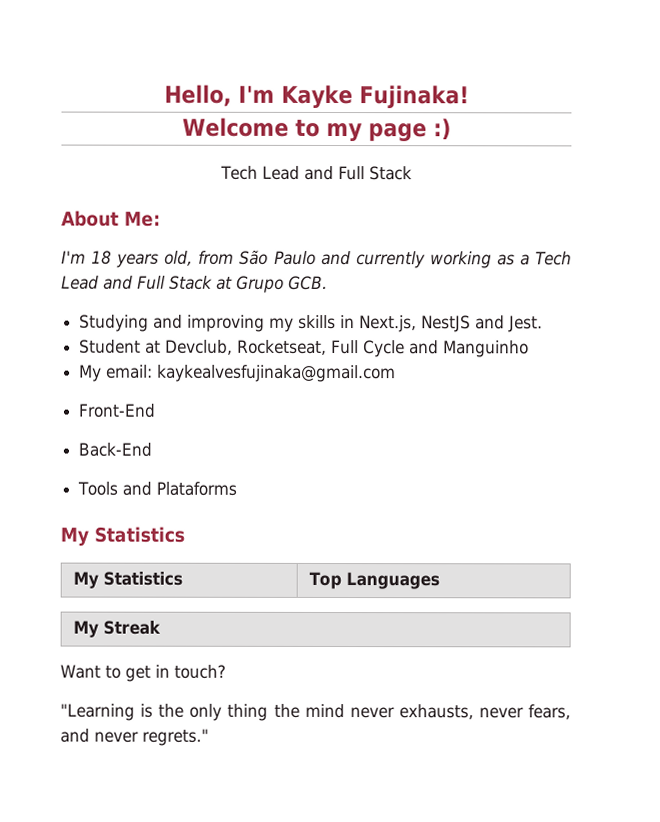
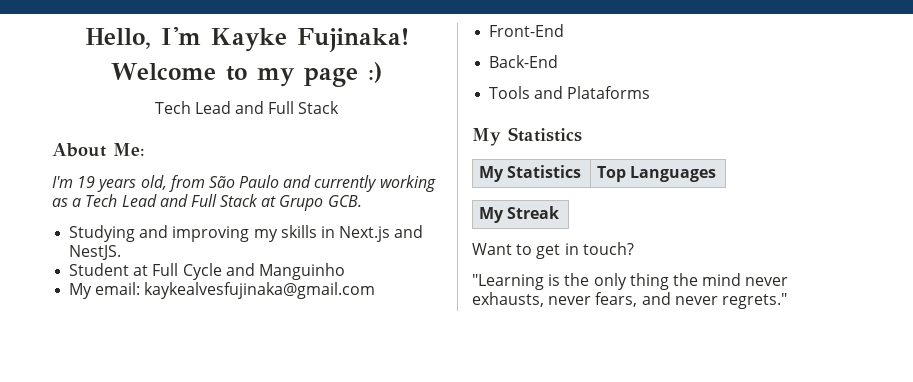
[91,250,113,265] 18 -> [77,176,96,188] 19
[359,315,544,333] Next.js, NestJS and Jest. -> [339,225,424,242] [69,245,122,260] Next.js and NestJS.
[165,339,328,355] Devclub, Rocketseat, -> (149, 270) none

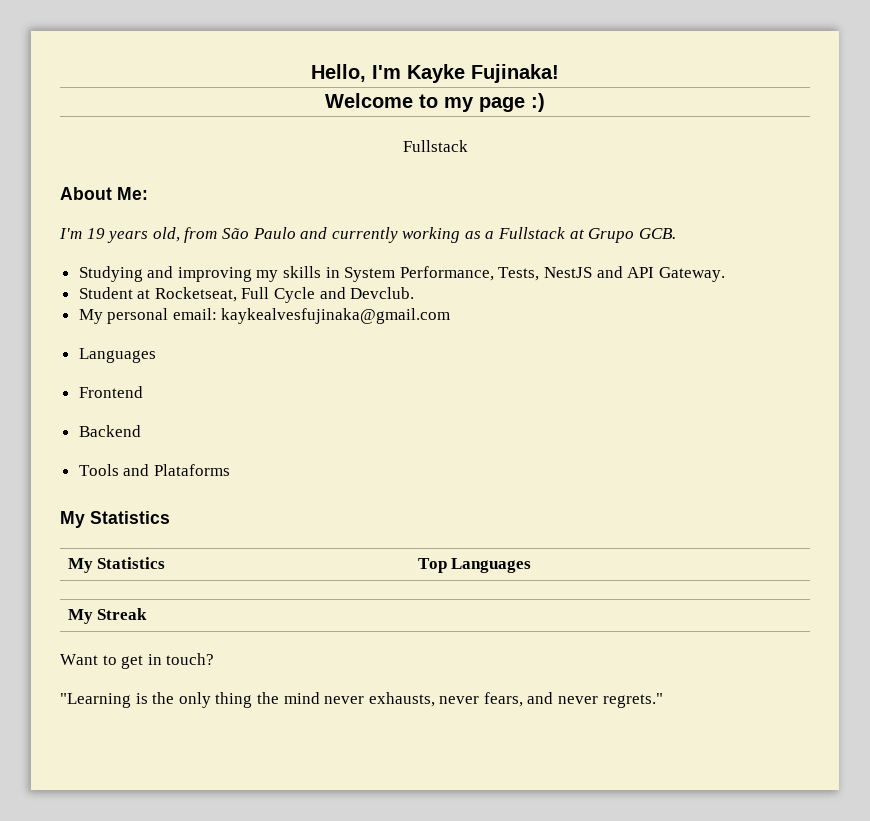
[154,101,340,114] Tech Lead and Full Stack -> [402,140,468,152] Fullstack
[85,194,259,207] Tech Lead and Full Stack -> [498,227,566,239] Fullstack
[339,225,424,242] [69,245,122,260] Next.js and NestJS. -> [344,266,725,282] System Performance, Tests, NestJS and API Gateway.
(149, 270) none -> [154,287,237,302] Rocketseat,
[258,263,345,280] [69,283,93,299] Manguinho // My -> [350,287,415,299] [78,308,169,324] Devclub. // My personal
[489,24,565,37] [489,55,559,68] Front-End // Back-End -> [78,348,156,363] [78,386,143,398] [78,425,141,437] Languages // Frontend // Backend

